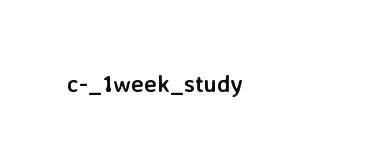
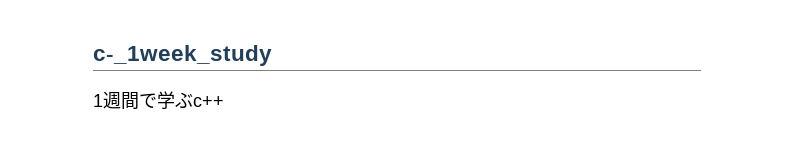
(243, 86) none -> [93,91,224,110] // 1週間で学ぶc++

